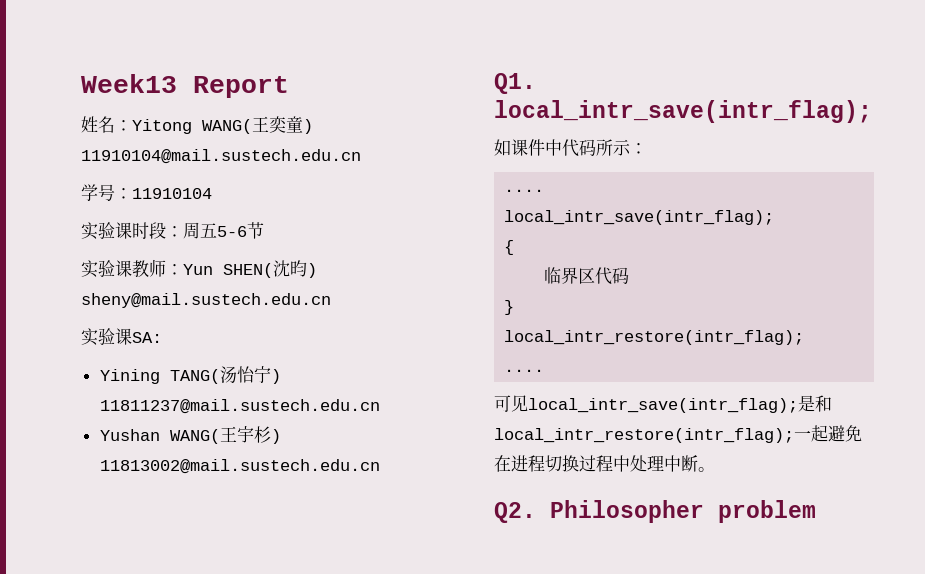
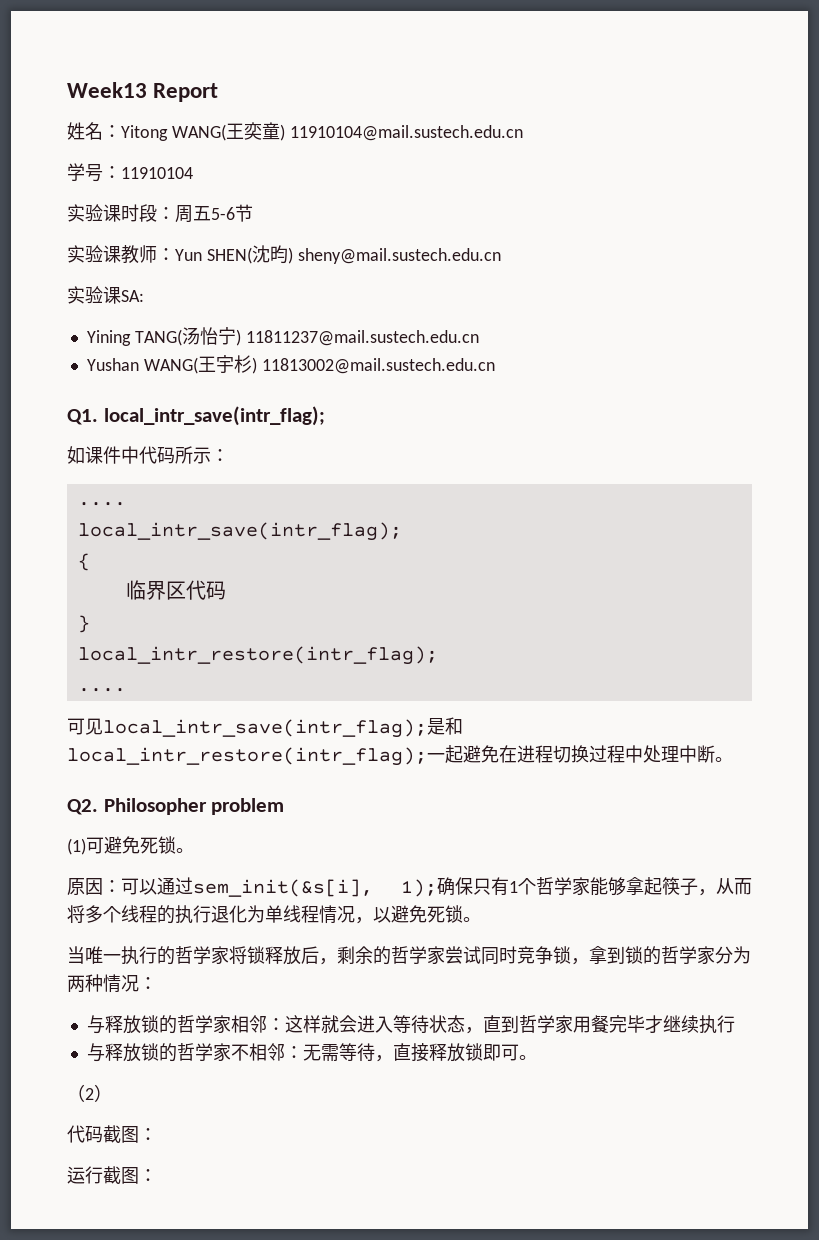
(816, 511) none -> [67,836,194,855] [67,877,752,897] [67,905,481,924] [67,946,751,965] [67,974,157,993] [86,1015,735,1034] [86,1043,537,1062] [67,1084,112,1102] [67,1125,157,1143] [67,1166,157,1184] // (1)可避免死锁。 // 原因：可以通过sem_init(&s[i], 1);确保只有1个哲学家能够拿起筷子，从而将多个线程的执行退化为单线程情况，以避免死锁。 // 当唯一执行的哲学家将锁释放后，剩余的哲学家尝试同时竞争锁，拿到锁的哲学家分为两种情况： // 与释放锁的哲学家相邻：这样就会进入等待状态，直到哲学家用餐完毕才继续执行 // 与释放锁的哲学家不相邻：无需等待，直接释放锁即可。 // （2） // 代码截图： // 运行截图：

